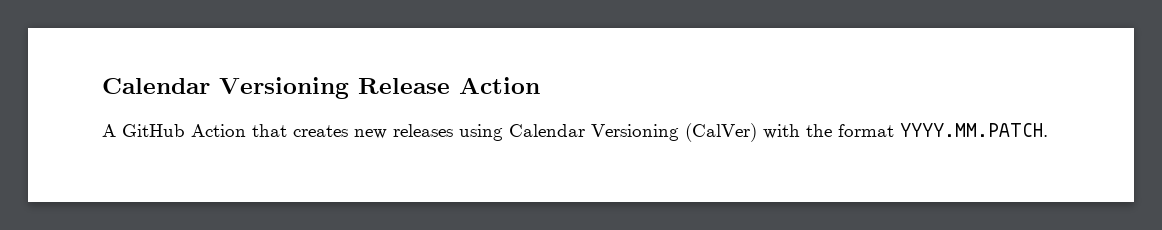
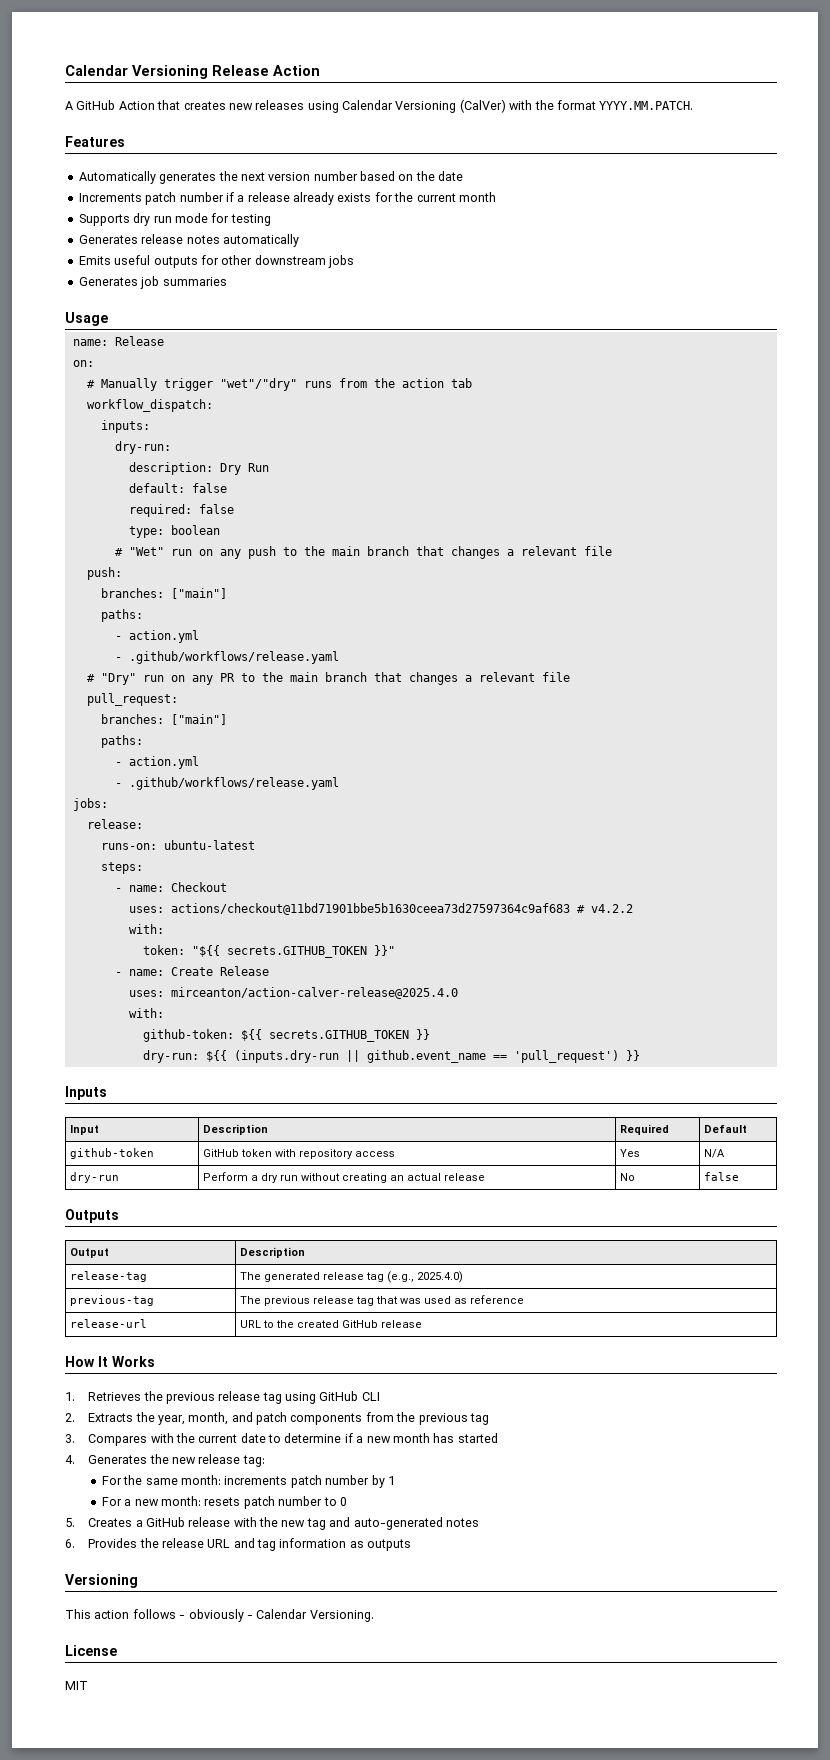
(1048, 130) none -> [65,136,125,147] [78,171,464,184] [78,192,496,205] [78,213,271,226] [78,234,299,247] [78,255,354,268] [78,276,227,289] [65,312,108,326] [72,336,164,346] [72,360,94,367] [86,378,472,391] [86,399,213,412] [100,420,150,433] [114,441,171,454] [128,462,269,475] [128,483,227,493] [128,504,234,517] [128,525,220,538] [114,546,612,559] [86,567,122,580] [100,588,227,599] [100,609,143,622] [114,630,199,643] [114,651,339,664] [86,672,570,685] [86,693,178,706] [100,714,227,725] [100,735,143,748] [114,756,199,769] [114,777,339,790] [72,798,108,811] [86,819,143,829] [100,840,255,850] [100,862,143,874] [114,882,227,892] [128,903,633,915] [128,924,164,934] [142,945,395,958] [114,966,269,976] [128,987,458,999] [128,1008,164,1018] [142,1029,430,1042] [142,1050,640,1063] [65,1086,107,1100] [70,1125,100,1135] [203,1124,269,1135] [620,1124,670,1135] [704,1125,748,1133] [70,1148,155,1159] [203,1149,396,1159] [620,1149,641,1157] [704,1149,726,1158] [70,1172,120,1183] [203,1172,486,1183] [620,1173,636,1181] [704,1172,740,1181] [65,1209,119,1223] [70,1248,110,1258] [240,1247,306,1258] [70,1271,148,1282] [240,1271,464,1283] [70,1295,155,1306] [240,1295,525,1306] [70,1319,148,1328] [240,1320,423,1328] [65,1356,155,1367] [65,1391,380,1404] [65,1412,489,1425] [65,1433,498,1446] [65,1454,265,1467] [101,1475,395,1488] [101,1496,347,1509] [65,1517,479,1530] [65,1538,412,1551] [65,1574,138,1588] [65,1609,374,1622] [65,1645,117,1656] [65,1681,88,1690] // Features // Automatically generates the next version number based on the date // Increments patch number if a release already exists for the current month // Supports dry run mode for testing // Generates release notes automatically // Emits useful outputs for other downstream jobs // Generates job summaries // Usage // name: Release // on: // # Manually trigger "wet"/"dry" runs from the action tab // workflow_dispatch: // inputs: // dry-run: // description: Dry Run // default: false // required: false // type: boolean // # "Wet" run on any push to the main branch that changes a relevant file // push: // branches: ["main"] // paths: // - action.yml // - .github/workflows/release.yaml // # "Dry" run on any PR to the main branch that changes a relevant file // pull_request: // branches: ["main"] // paths: // - action.yml // - .github/workflows/release.yaml // jobs: // release: // runs-on: ubuntu-latest // steps: // - name: Checkout // uses: actions/checkout@11bd71901bbe5b1630ceea73d27597364c9af683 # v4.2.2 // with: // token: "${{ secrets.GITHUB_TOKEN }}" // - name: Create Release // uses: mirceanton/action-calver-release@2025.4.0 // with: // github-token: ${{ secrets.GITHUB_TOKEN }} // dry-run: ${{ (inputs.dry-run || github.event_name == 'pull_request') }} // Inputs // Input | Description | Required | Default // github-token | GitHub token with repository access | Yes | N/A // dry-run | Perform a dry run without creating an actual release | No | false // Outputs // Output | Description // release-tag | The generated release tag (e.g., 2025.4.0) // previous-tag | The previous release tag that was used as reference // release-url | URL to the created GitHub release // How It Works // 1. Retrieves the previous release tag using GitHub CLI // 2. Extracts the year, month, and patch components from the previous tag // 3. Compares with the current date to determine if a new month has started // 4. Generates the new release tag: // For the same month: increments patch number by 1 // For a new month: resets patch number to 0 // 5. Creates a GitHub release with the new tag and auto-generated notes // 6. Provides the release URL and tag information as outputs // Versioning // This action follows - obviously - Calendar Versioning. // License // MIT

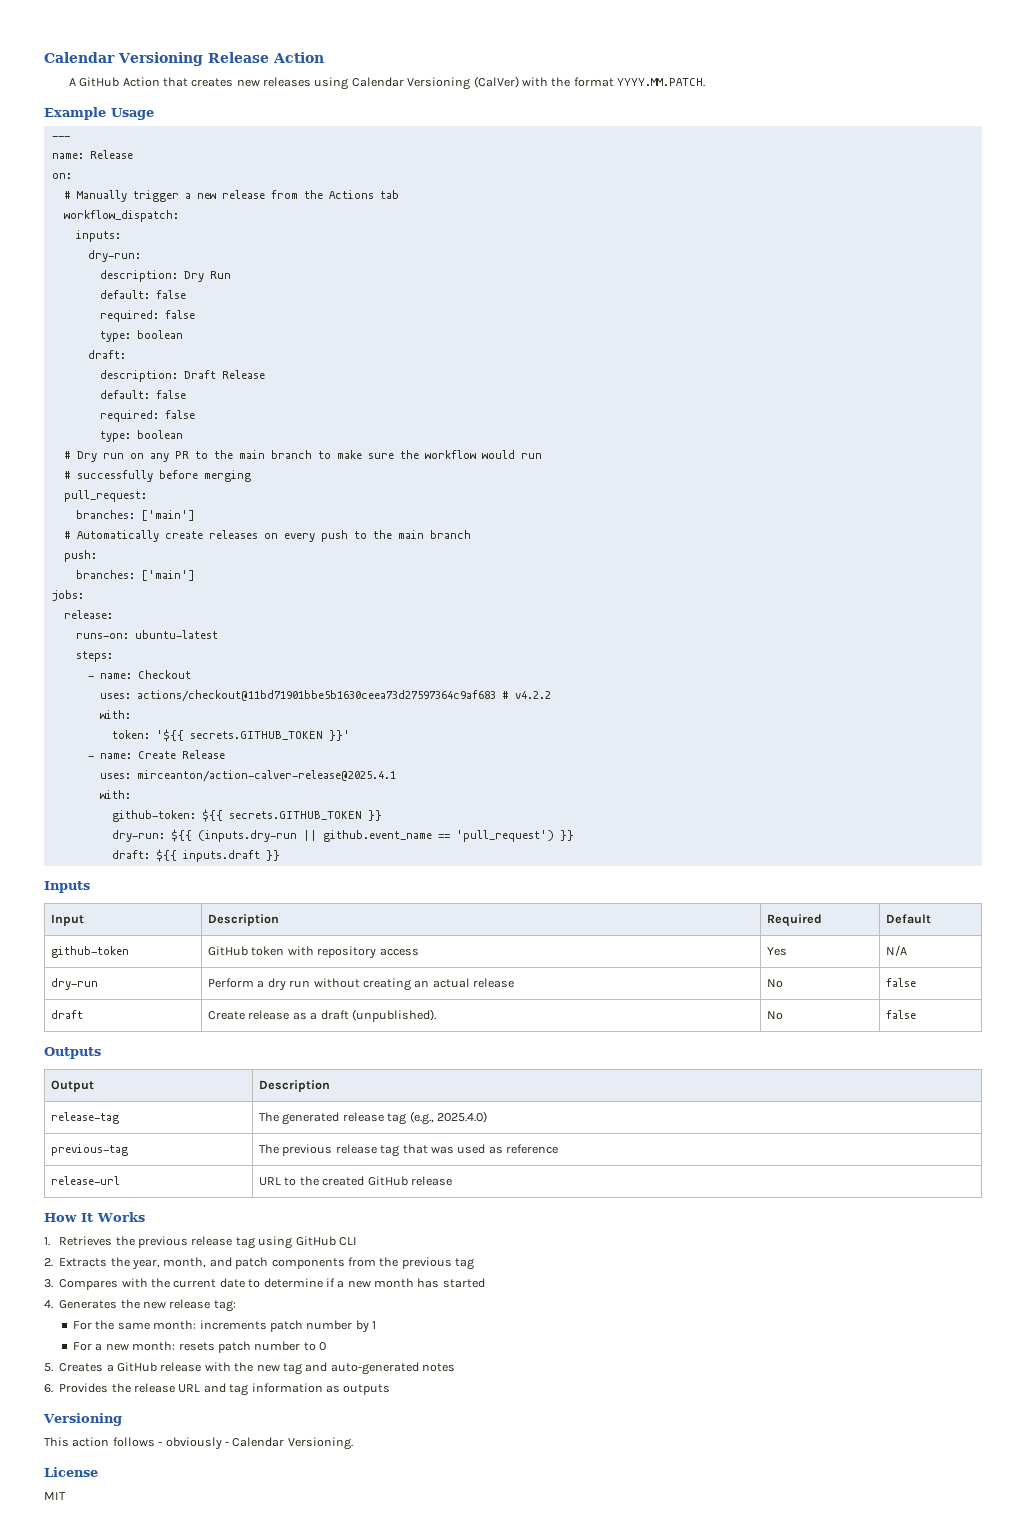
[65,136,125,147] [78,171,464,184] [78,192,496,205] [78,213,271,226] [78,234,299,247] [78,255,354,268] [78,276,227,289] [65,312,108,326] Features // Automatically generates the next version number based on the date // Increments patch number if a release already exists for the current month // Supports dry run mode for testing // Generates release notes automatically // Emits useful outputs for other downstream jobs // Generates job summaries // Usage -> [44,107,154,120] [51,136,70,139] Example Usage // ---
[219,378,444,391] "wet"/"dry" runs from the action -> [184,190,374,199] a new release from the Actions
[114,546,612,559] [86,567,122,580] [100,588,227,599] [100,609,143,622] [114,630,199,643] [114,651,339,664] [86,673,136,685] # "Wet" run on any push to the main branch that changes a relevant file // push: // branches: ["main"] // paths: // - action.yml // - .github/workflows/release.yaml // # "Dry" -> [87,350,126,359] [99,370,265,382] [99,390,186,399] [99,410,195,422] [99,430,183,442] [63,451,97,462] draft: // description: Draft Release // default: false // required: false // type: boolean // # Dry
[373,672,570,685] [86,693,178,706] [100,714,227,725] [100,735,143,748] [114,756,199,769] [114,777,339,790] that changes a relevant file // pull_request: // branches: ["main"] // paths: // - action.yml // - .github/workflows/release.yaml -> [317,450,542,459] [63,470,251,482] [63,490,147,502] [75,510,195,521] [63,530,471,542] [63,550,97,562] [75,570,195,581] to make sure the workflow would run // # successfully before merging // pull_request: // branches: ['main'] // # Automatically create releases on every push to the main branch // push: // branches: ['main']
[191,945,395,958] "${{ secrets.GITHUB_TOKEN }}" -> [155,729,350,742] '${{ secrets.GITHUB_TOKEN }}'
[170,987,458,999] mirceanton/action-calver-release@2025.4.0 -> [136,770,396,782] mirceanton/action-calver-release@2025.4.1
(640, 1055) none -> [111,849,280,862] // draft: ${{ inputs.draft }}
(740, 1176) none -> [51,1010,84,1019] [208,1009,436,1022] [767,1011,784,1020] [886,1010,917,1019] // draft | Create release as a draft (unpublished). | No | false

